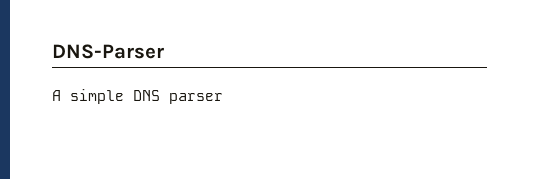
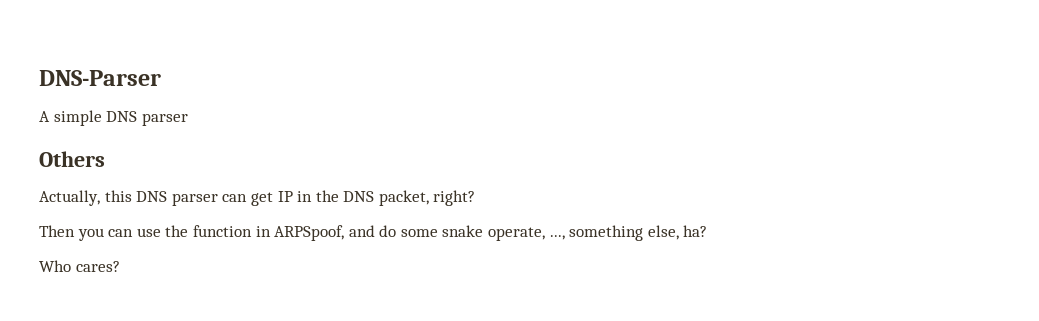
(223, 98) none -> [39,151,105,167] [39,190,476,206] [39,225,708,241] [39,260,120,272] // Others // Actually, this DNS parser can get IP in the DNS packet, right? // Then you can use the function in ARPSpoof, and do some snake operate, ..., something else, ha? // Who cares?

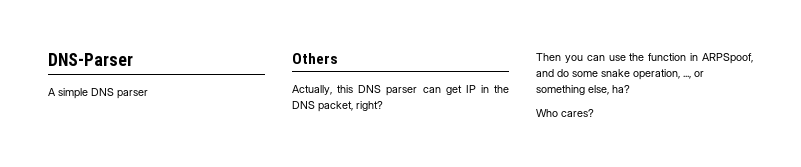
[488,227,565,241] operate, ..., -> [633,69,704,80] operation, ..., or

